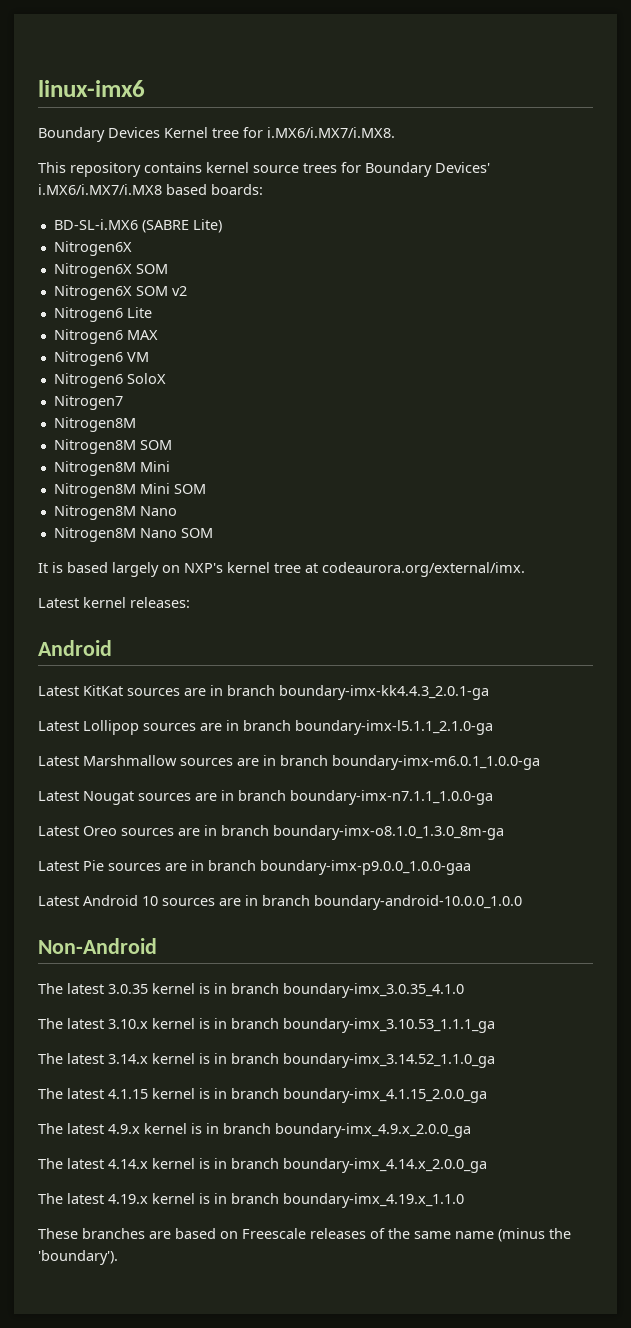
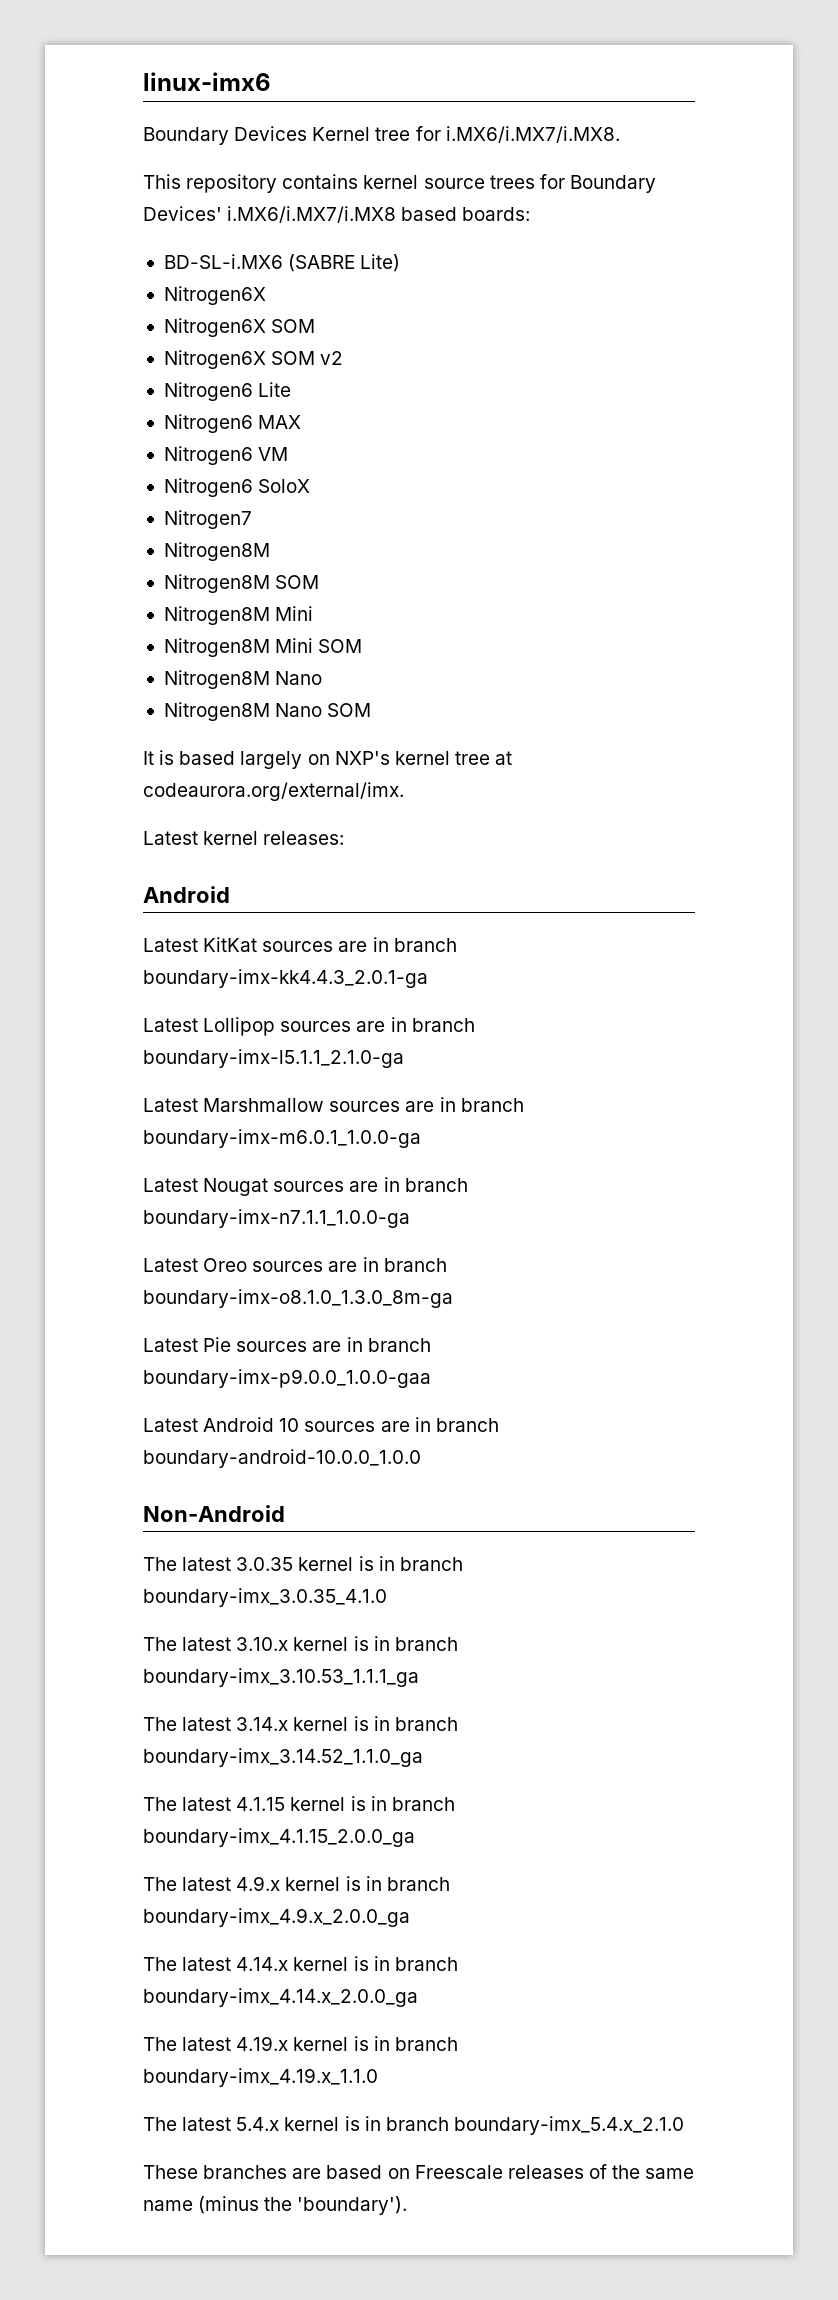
(464, 1200) none -> [143,2116,684,2135] // The latest 5.4.x kernel is in branch boundary-imx_5.4.x_2.1.0

